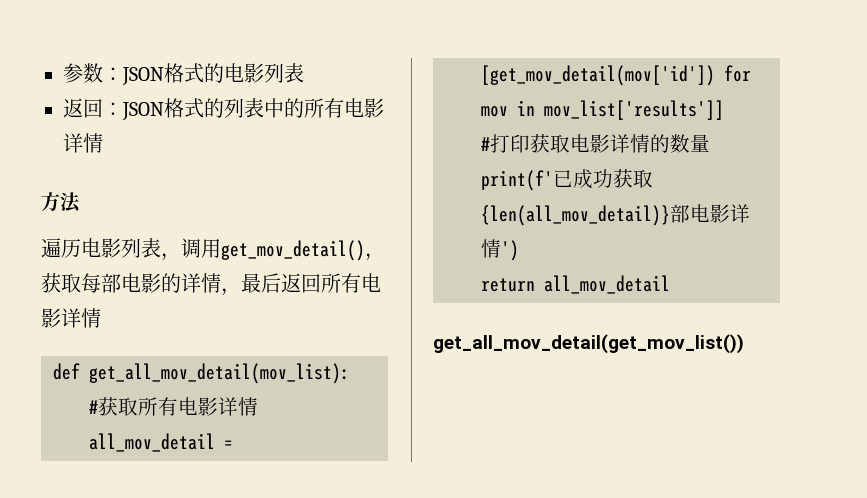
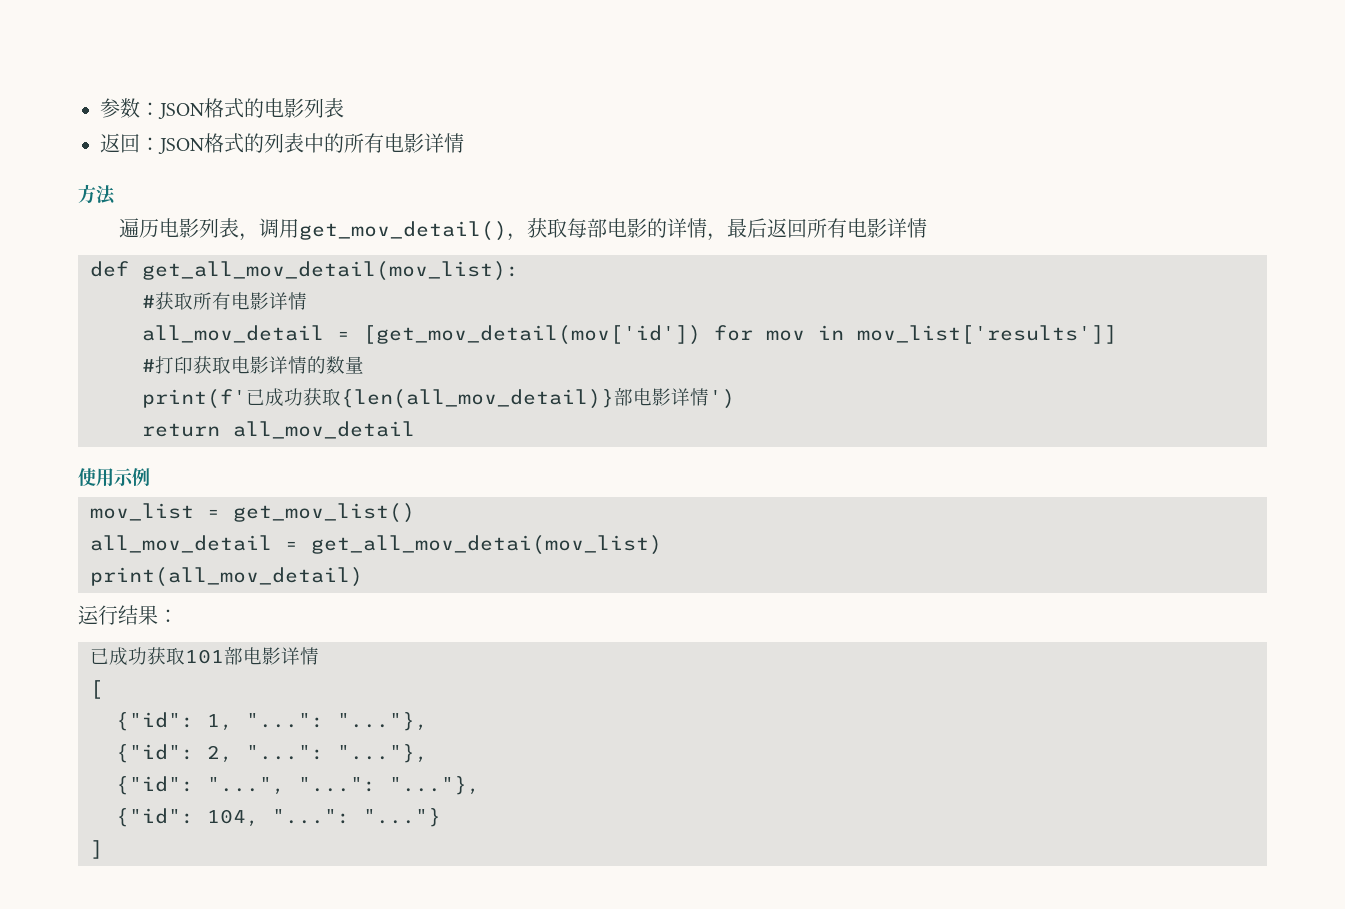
[433,334,744,354] get_all_mov_detail(get_mov_list()) -> [78,468,150,487] [90,503,415,523] [90,535,662,555] [90,567,363,587] [78,605,178,625] [90,647,319,666] [90,680,103,699] [116,712,428,731] [116,744,428,763] [116,776,480,795] [116,808,441,827] [90,840,103,859] 使用示例 // mov_list = get_mov_list() // all_mov_detail = get_all_mov_detai(mov_list) // print(all_mov_detail) // 运行结果： // 已成功获取101部电影详情 // [ // {"id": 1, "...": "..."}, // {"id": 2, "...": "..."}, // {"id": "...", "...": "..."}, // {"id": 104, "...": "..."} // ]

